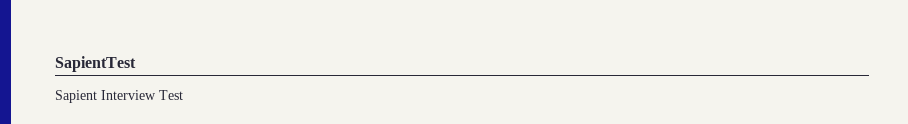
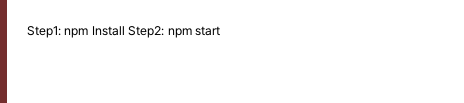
[55,56,136,72] [55,90,183,103] SapientTest // Sapient Interview Test -> [27,26,220,38] Step1: npm Install Step2: npm start

